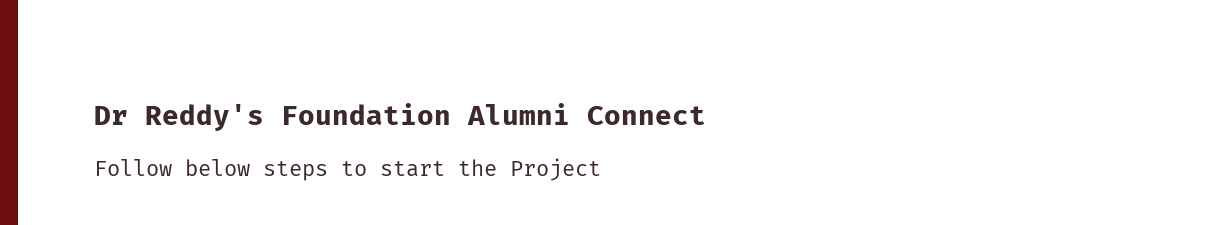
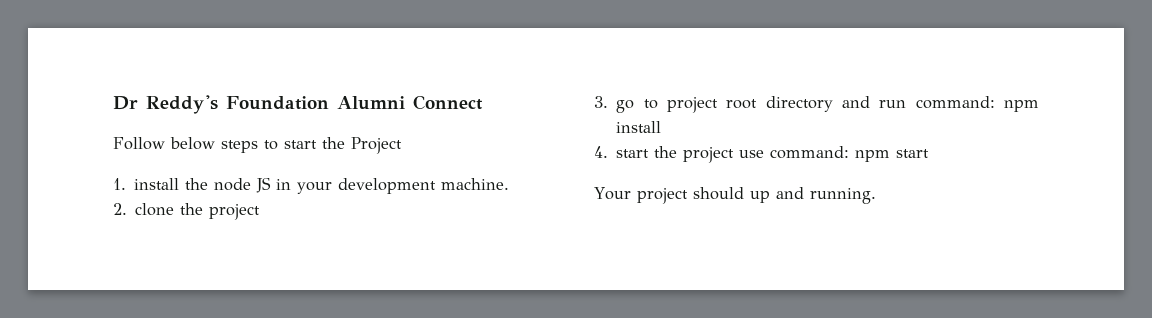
(601, 169) none -> [113,177,510,194] [113,203,261,220] [594,96,1039,113] [616,121,662,133] [594,146,930,163] [594,187,876,204] // 1. install the node JS in your development machine. // 2. clone the project // 3. go to project root directory and run command: npm install // 4. start the project use command: npm start // Your project should up and running.

